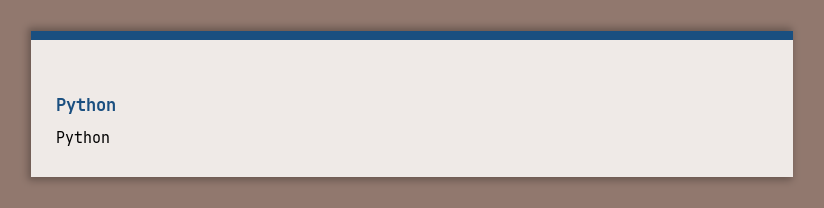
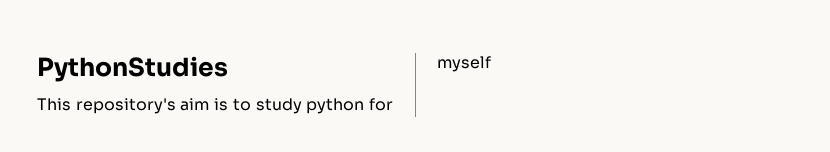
[56,98,116,114] [56,131,110,146] Python // Python -> [37,56,228,82] [37,98,394,114] [437,56,491,72] PythonStudies // This repository's aim is to study python for myself

